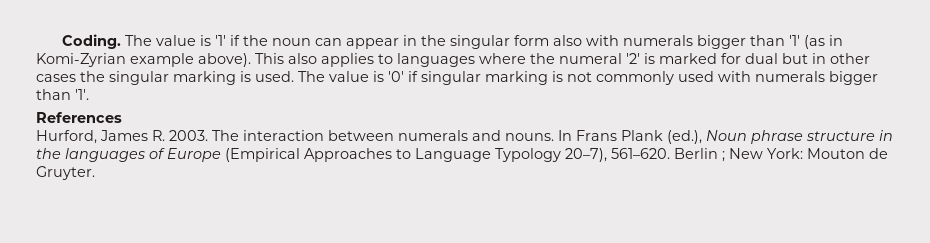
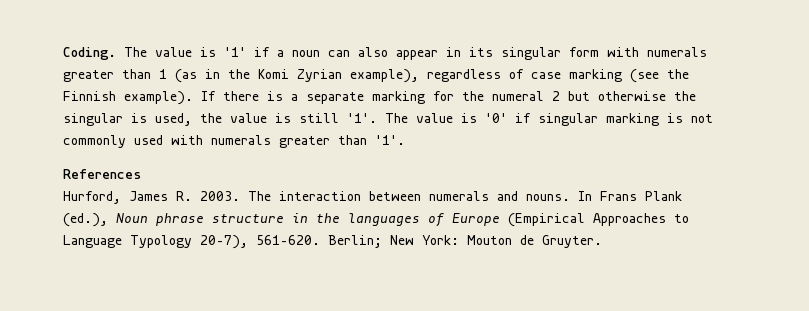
[243,35,269,46] the -> [277,50,284,57] a
(343, 42) none -> [358,47,388,57] also
[421,35,844,49] [36,53,870,67] [36,71,294,85] the singular form also with numerals bigger than '1' (as in Komi-Zyrian example above). This also applies to languages where the numeral '2' is marked for dual but in other cases the singular marking is used. -> [469,47,707,60] [63,69,689,83] [63,91,696,105] [63,113,377,126] its singular form with numerals greater than 1 (as in the Komi Zyrian example), regardless of case marking (see the Finnish example). If there is a separate marking for the numeral 2 but otherwise the singular is used, the value is still '1'.
[829,71,878,85] bigger -> [279,136,330,148] greater
[674,148,725,162] Berlin ; -> [328,235,382,248] Berlin;

